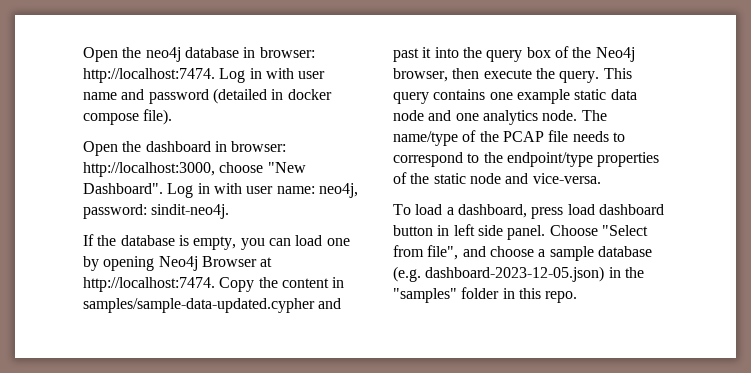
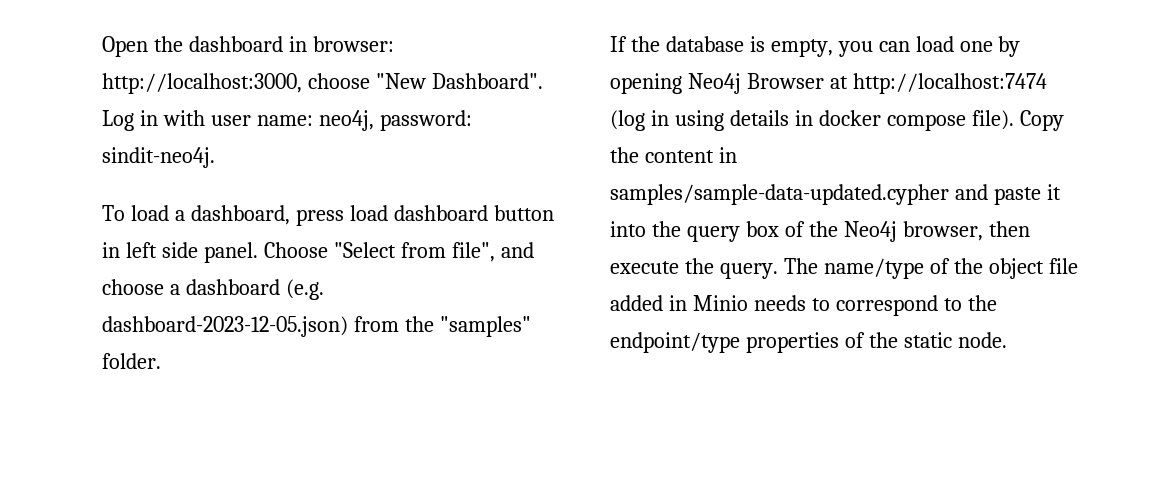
[83,47,315,62] [83,68,326,83] [83,88,332,104] [83,109,173,125] [83,141,142,156] Open the neo4j database in browser: http://localhost:7474. Log in with user name and password (detailed in docker compose file). // Open the -> [102,36,183,57] Open the
[83,234,350,250] [83,256,273,271] [83,277,345,292] [83,298,342,313] [393,46,635,62] [393,68,632,83] [393,89,637,104] [393,110,607,125] [393,130,625,146] [393,152,660,167] [393,172,601,184] // If the database is empty, you can load one by opening Neo4j Browser at http://localhost:7474. Copy the content in samples/sample-data-updated.cypher and past it into the query box of the Neo4j browser, then execute the query. This query contains one example static data node and one analytics node. The name/type of the PCAP file needs to correspond to the endpoint/type properties of the static node and vice-versa. -> (215, 157) none
[549,246,652,261] sample database -> [185,279,280,295] dashboard
[608,267,621,278] in -> [353,316,399,332] from
[461,287,578,303] folder in this repo. -> [102,353,161,369] [610,36,1021,57] [610,73,1047,94] [610,110,1064,131] [610,147,737,163] [610,184,1061,205] [610,221,1030,242] [610,258,1078,279] [610,295,997,316] [610,332,1007,353] folder. // If the database is empty, you can load one by opening Neo4j Browser at http://localhost:7474 (log in using details in docker compose file). Copy the content in samples/sample-data-updated.cypher and paste it into the query box of the Neo4j browser, then execute the query. The name/type of the object file added in Minio needs to correspond to the endpoint/type properties of the static node.

